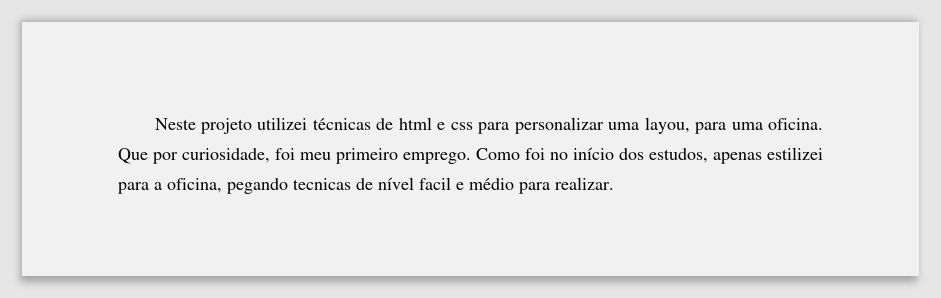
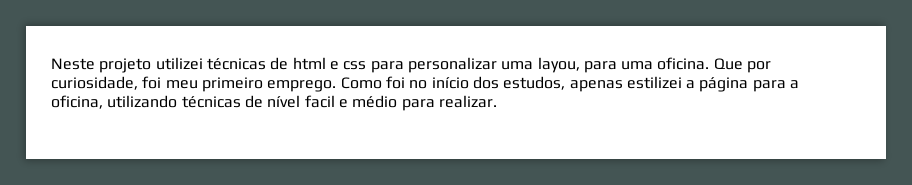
(823, 153) none -> [686,77,749,92] a página
[227,178,351,194] pegando tecnicas -> [107,95,241,108] utilizando técnicas

